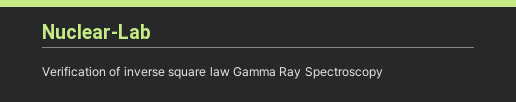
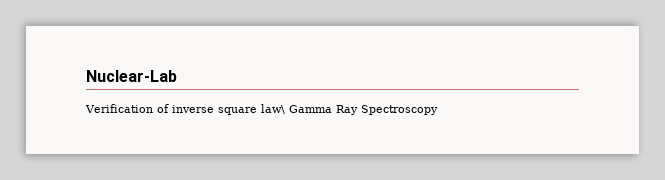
[209,67,230,77] law -> [261,104,285,114] law\

